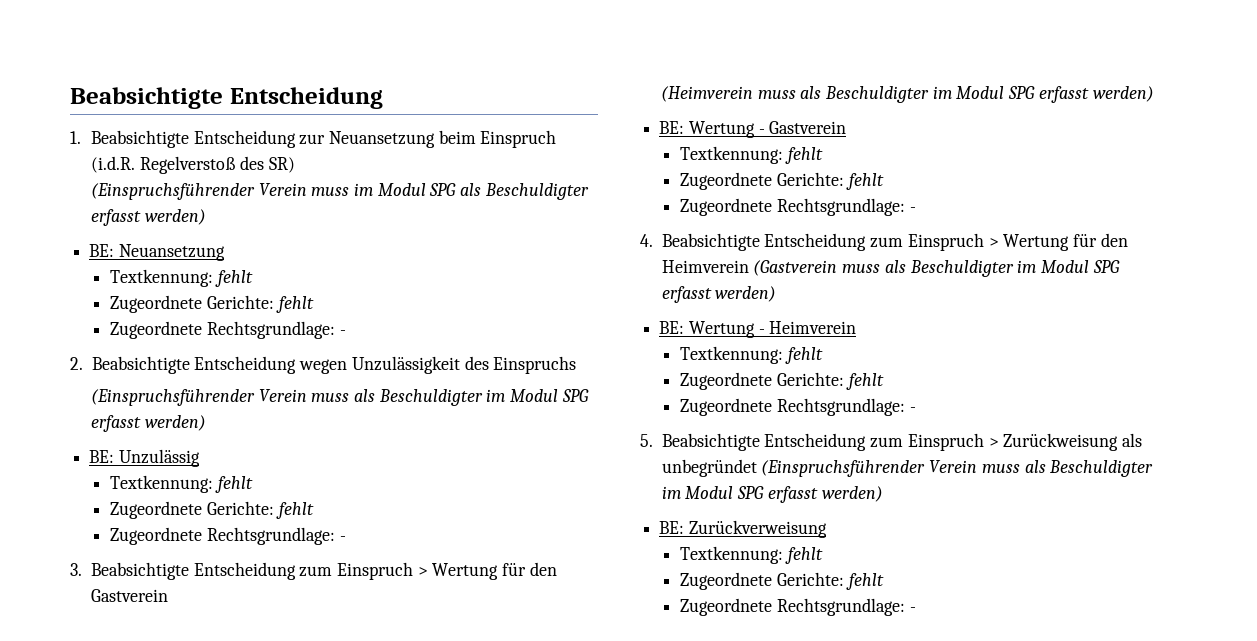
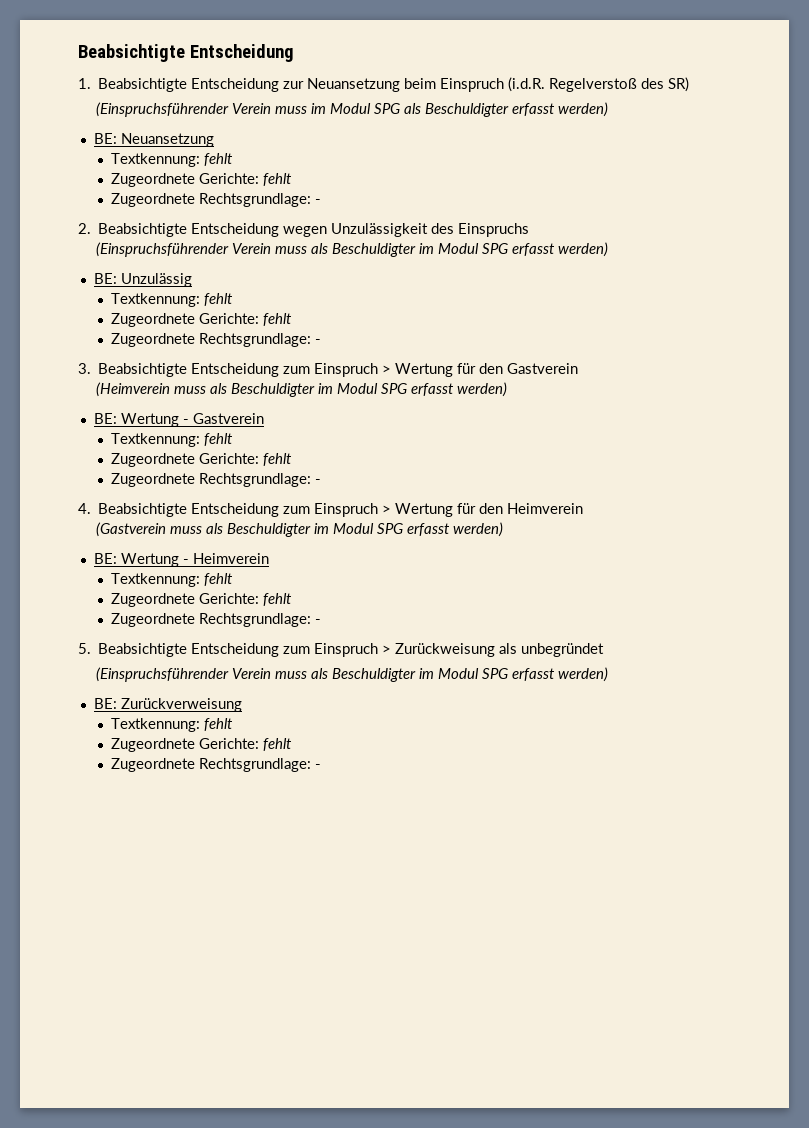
(749, 266) none -> (584, 508) //
(757, 468) none -> (605, 650) //

